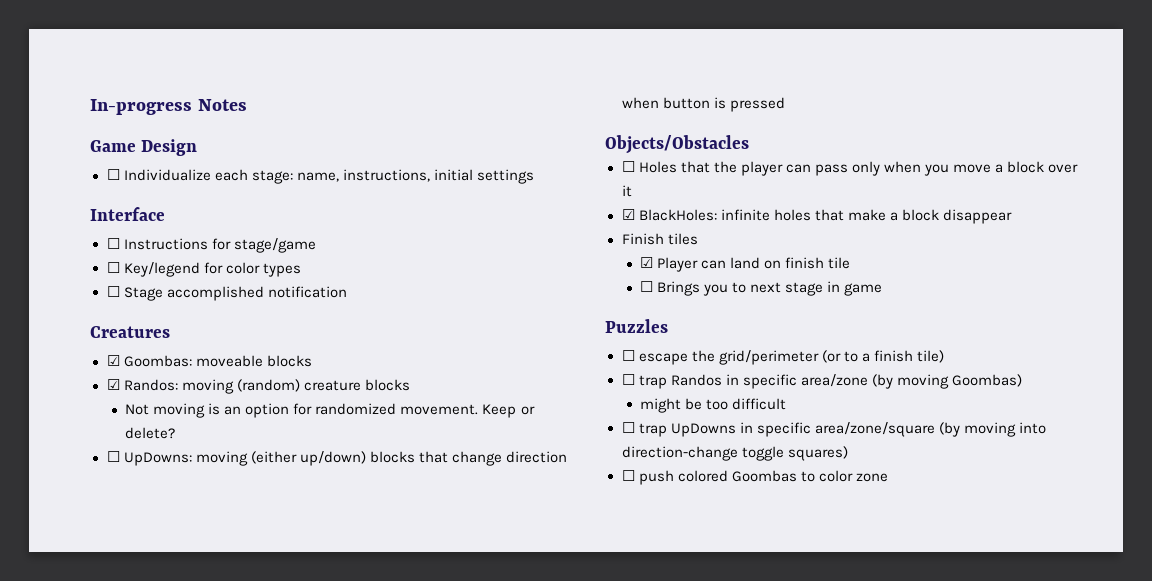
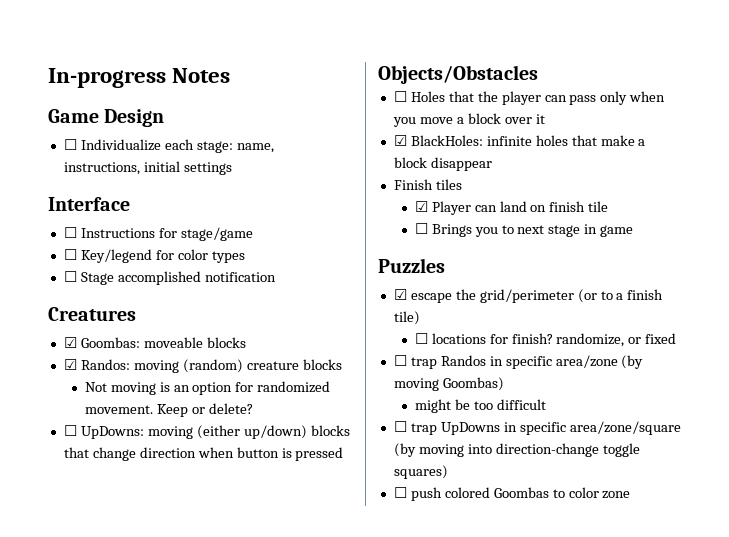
[621,350,635,361] ☐ -> [393,289,407,300] ☑
(944, 356) none -> [414,333,677,347] // ☐ locations for finish? randomize, or fixed

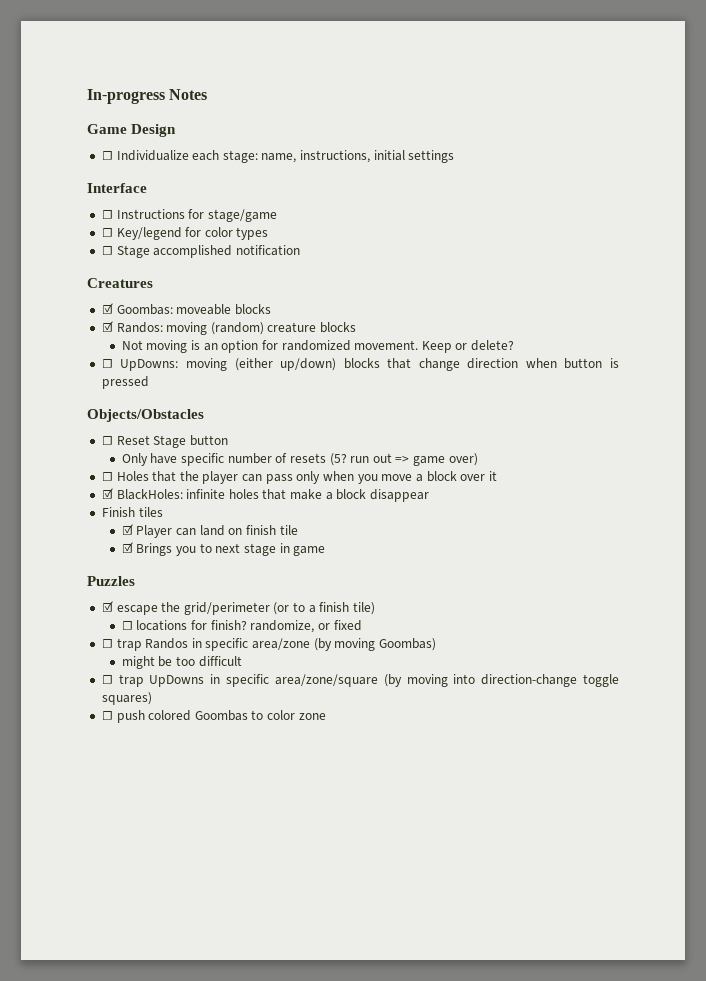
(538, 74) none -> [101,435,228,448] [121,453,478,466] // ☐ Reset Stage button // Only have specific number of resets (5? run out => game over)
[414,223,428,234] ☐ -> [121,542,133,553] ☑

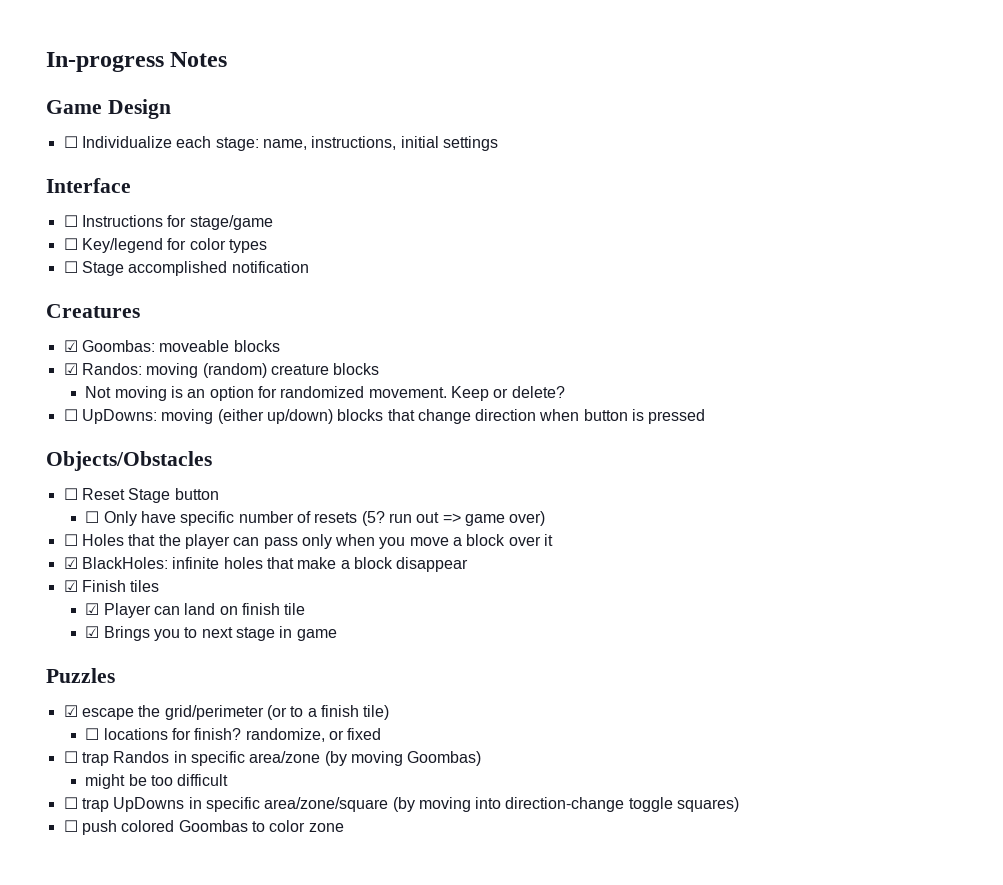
(228, 440) none -> [85,511,100,523] ☐
(430, 495) none -> [63,580,78,592] ☑

